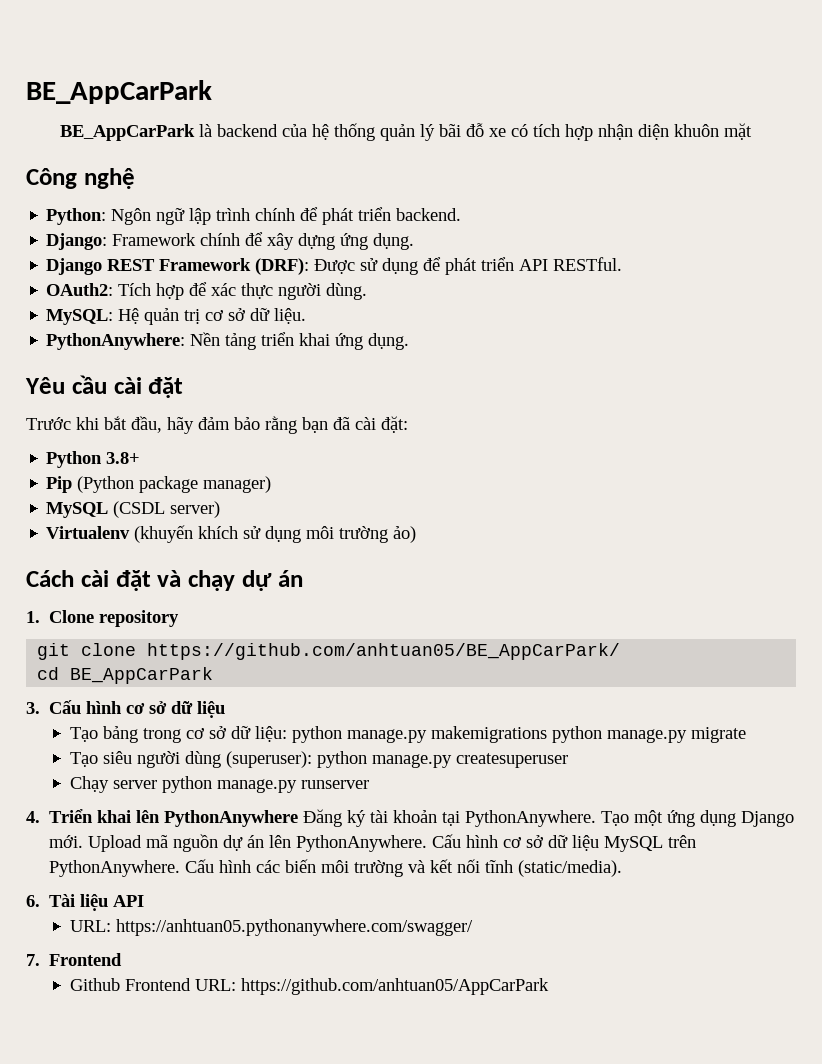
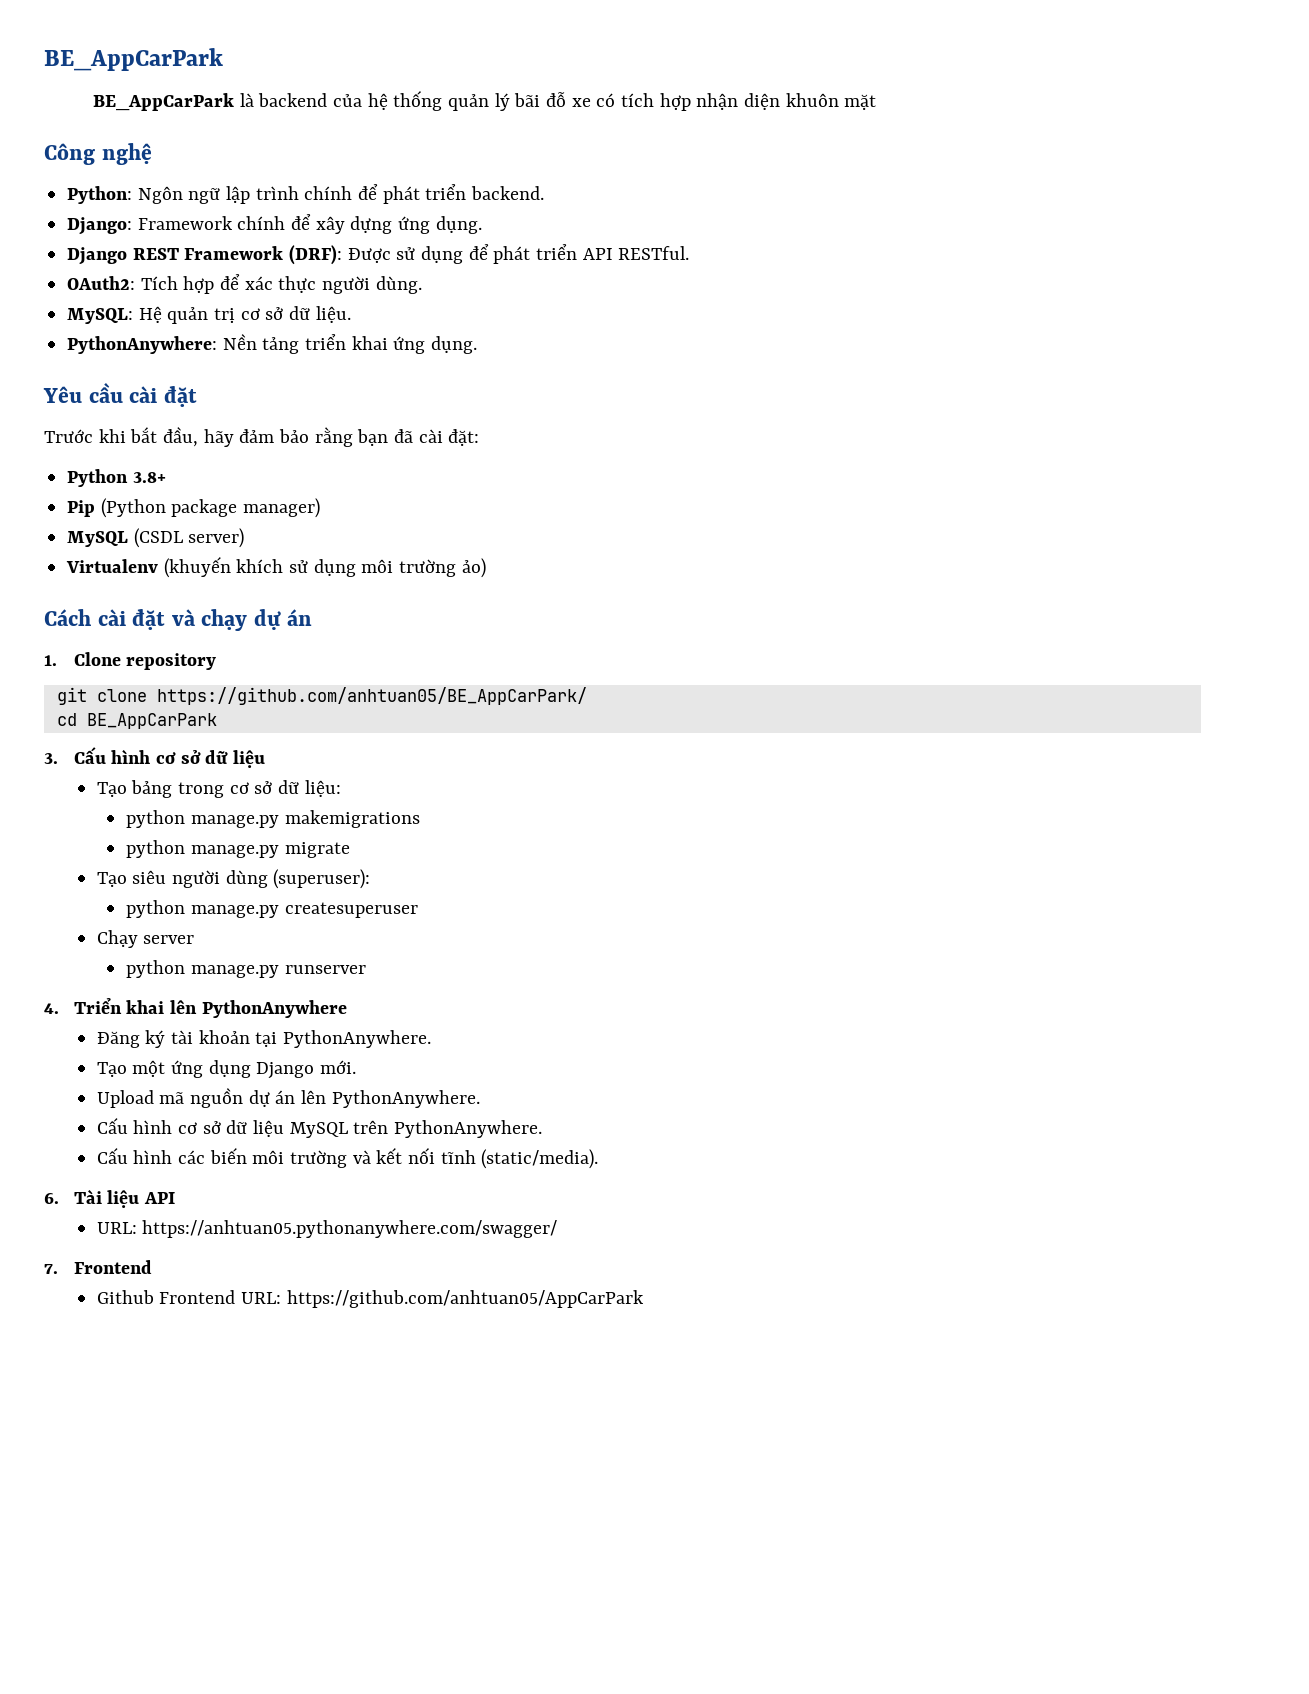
(287, 734) none -> (341, 788) //
(547, 734) none -> (420, 819) //
(312, 759) none -> (371, 879) //
(157, 784) none -> (195, 939) //
(299, 818) none -> (347, 1009) //
(597, 818) none -> (432, 1039) //
(84, 841) none -> (357, 1067) //
(428, 843) none -> (480, 1099) //
(181, 868) none -> (543, 1129) //

